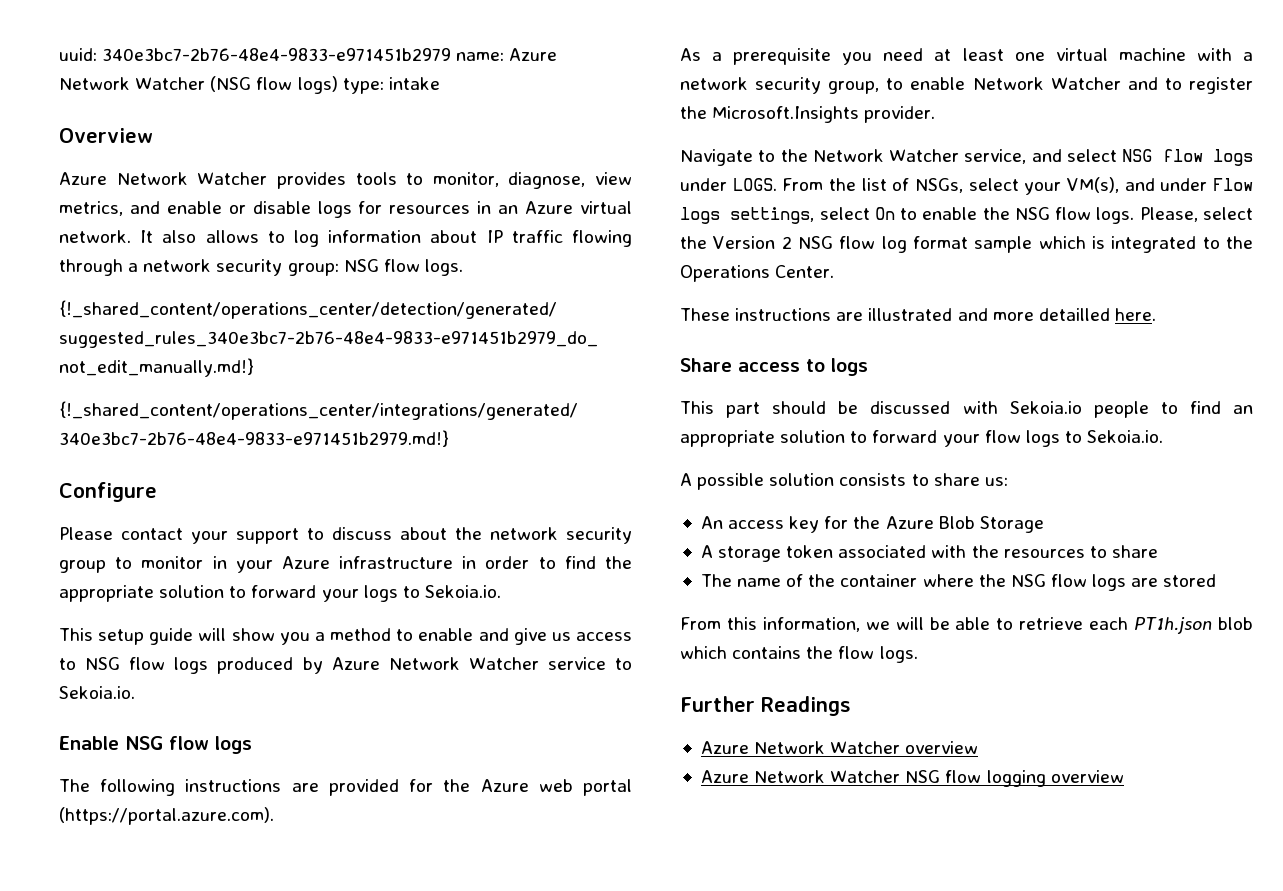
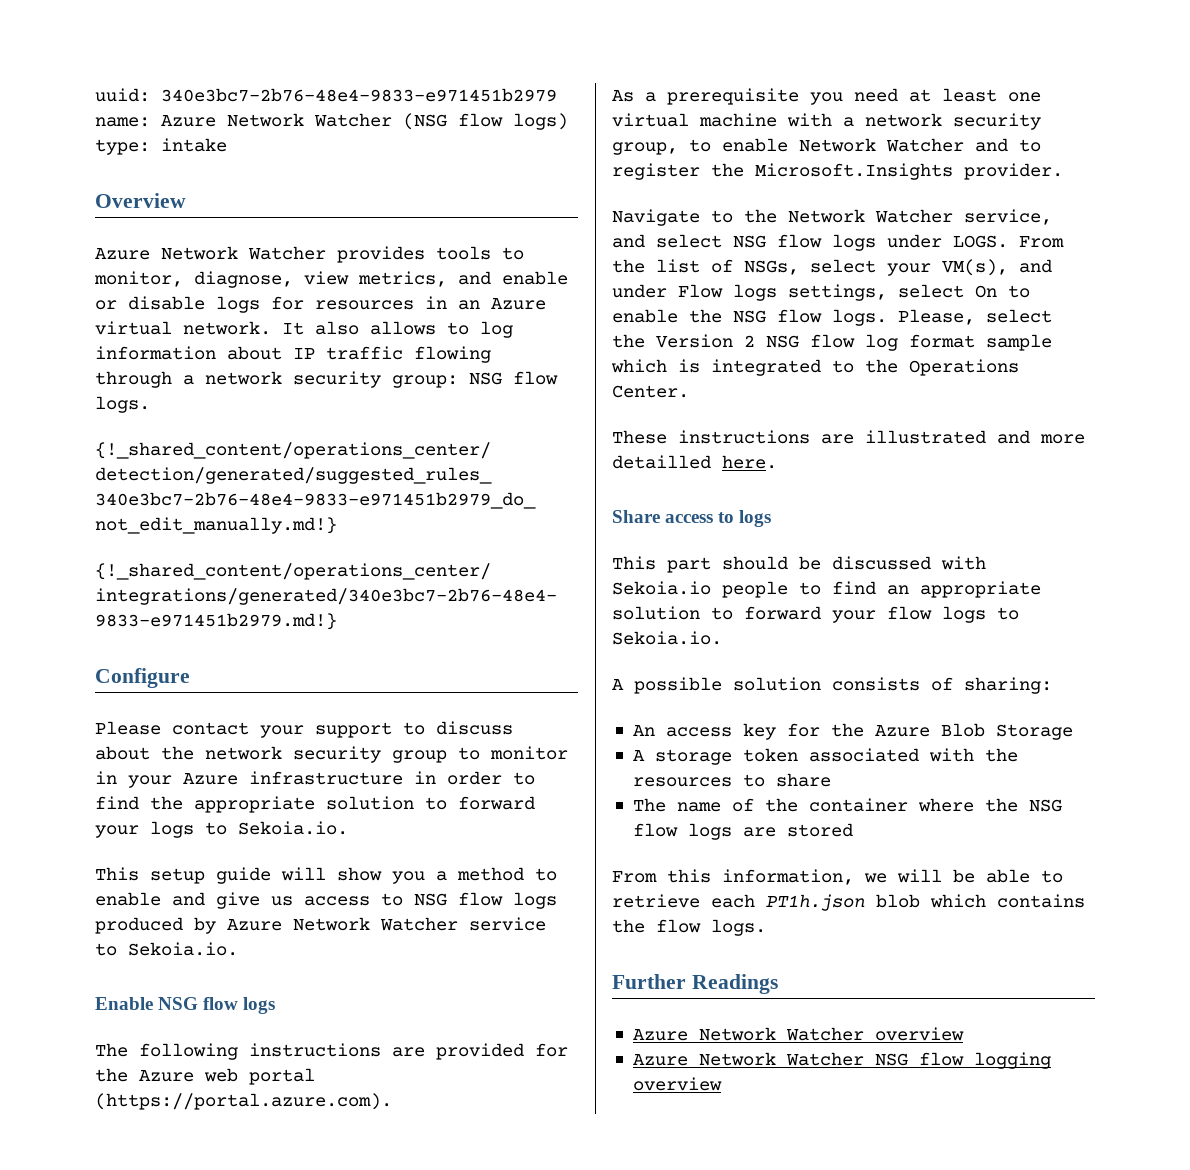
[911,473,1008,486] to share us: -> [931,677,1052,694] of sharing:

